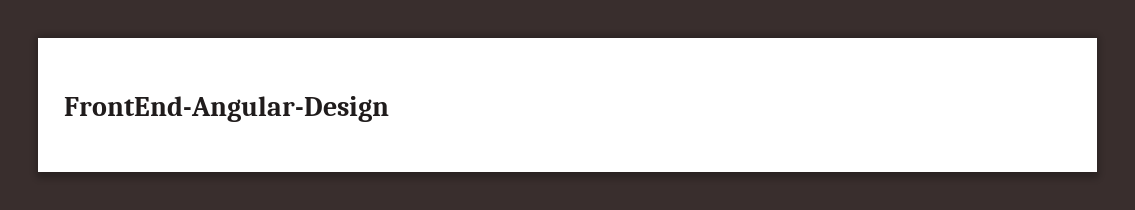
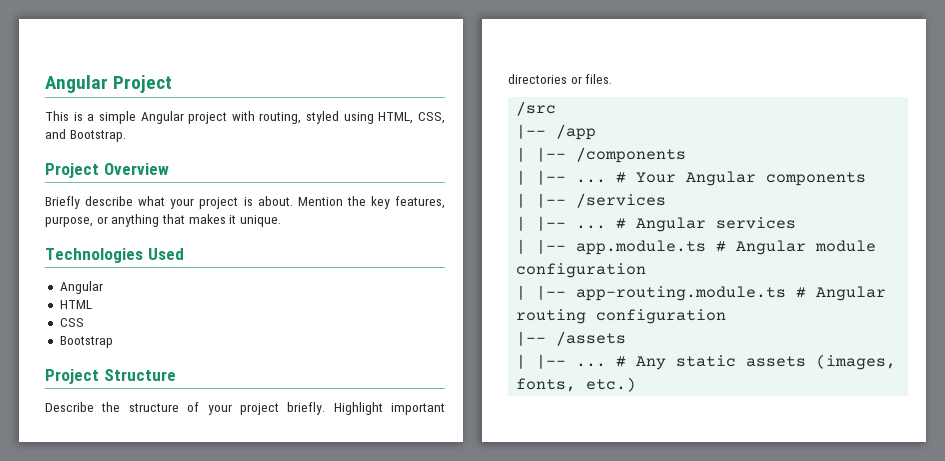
[64,96,389,122] FrontEnd-Angular-Design -> [45,75,173,93] [45,111,445,124] [45,129,126,142] [45,163,169,178] [45,196,445,209] [45,214,281,227] [45,248,184,263] [59,281,103,294] [59,300,92,309] [59,318,84,327] [59,336,113,348] [45,369,176,384] [45,402,445,415] [508,74,613,84] [516,101,557,116] [516,124,597,140] [516,147,687,163] [516,170,867,186] [516,193,667,208] [516,216,797,232] [516,239,877,255] [516,263,647,278] [516,285,887,301] [516,309,727,324] [516,331,627,346] [516,354,897,370] [516,377,637,392] Angular Project // This is a simple Angular project with routing, styled using HTML, CSS, and Bootstrap. // Project Overview // Briefly describe what your project is about. Mention the key features, purpose, or anything that makes it unique. // Technologies Used // Angular // HTML // CSS // Bootstrap // Project Structure // Describe the structure of your project briefly. Highlight important directories or files. // /src // |-- /app // | |-- /components // | |-- ... # Your Angular components // | |-- /services // | |-- ... # Angular services // | |-- app.module.ts # Angular module configuration // | |-- app-routing.module.ts # Angular routing configuration // |-- /assets // | |-- ... # Any static assets (images, fonts, etc.)

